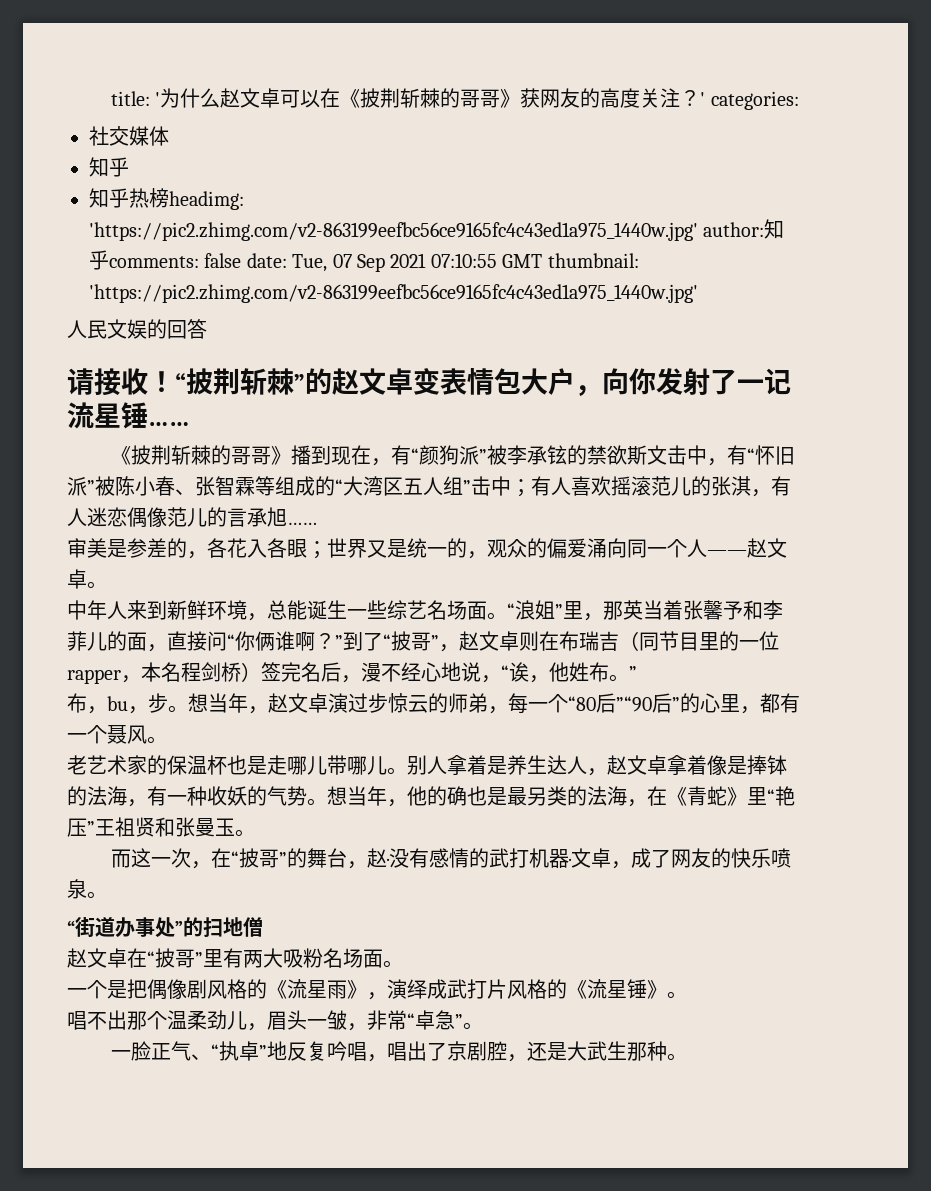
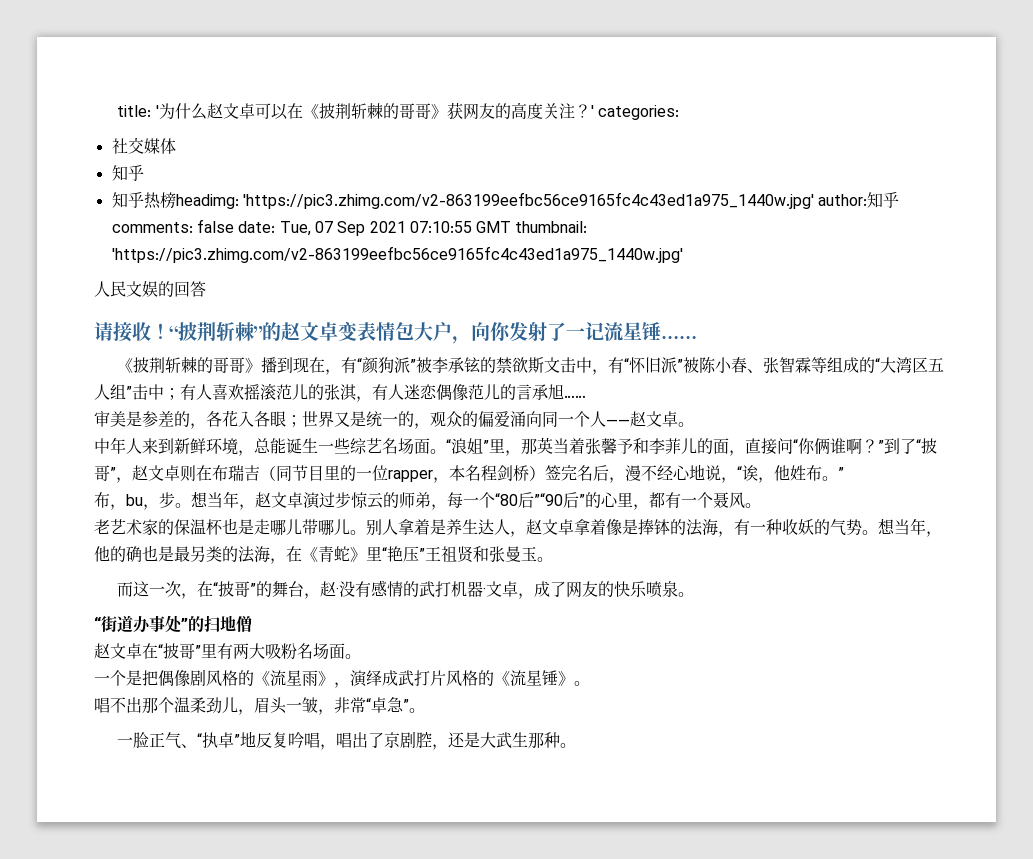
[89,222,698,241] 'https://pic2.zhimg.com/v2-863199eefbc56ce9165fc4c43ed1a975_1440w.jpg' -> [242,192,814,209] 'https://pic3.zhimg.com/v2-863199eefbc56ce9165fc4c43ed1a975_1440w.jpg'
[89,284,698,303] 'https://pic2.zhimg.com/v2-863199eefbc56ce9165fc4c43ed1a975_1440w.jpg' -> [111,246,683,263] 'https://pic3.zhimg.com/v2-863199eefbc56ce9165fc4c43ed1a975_1440w.jpg'

